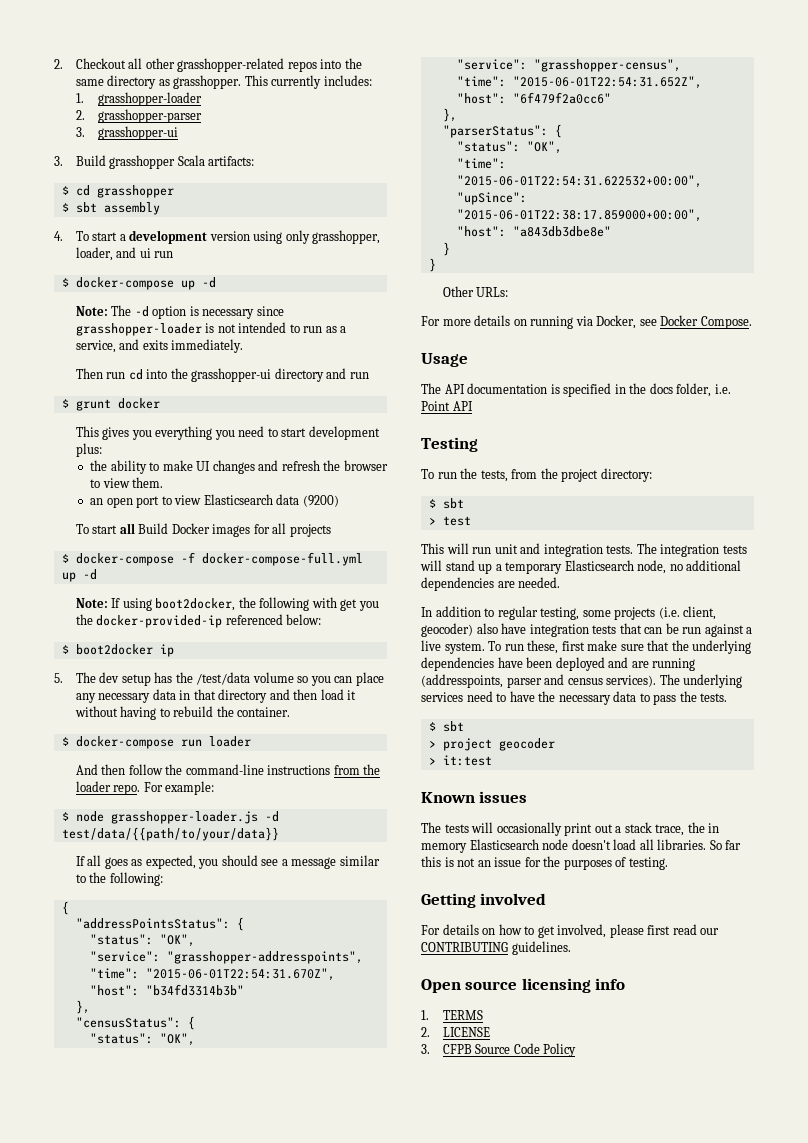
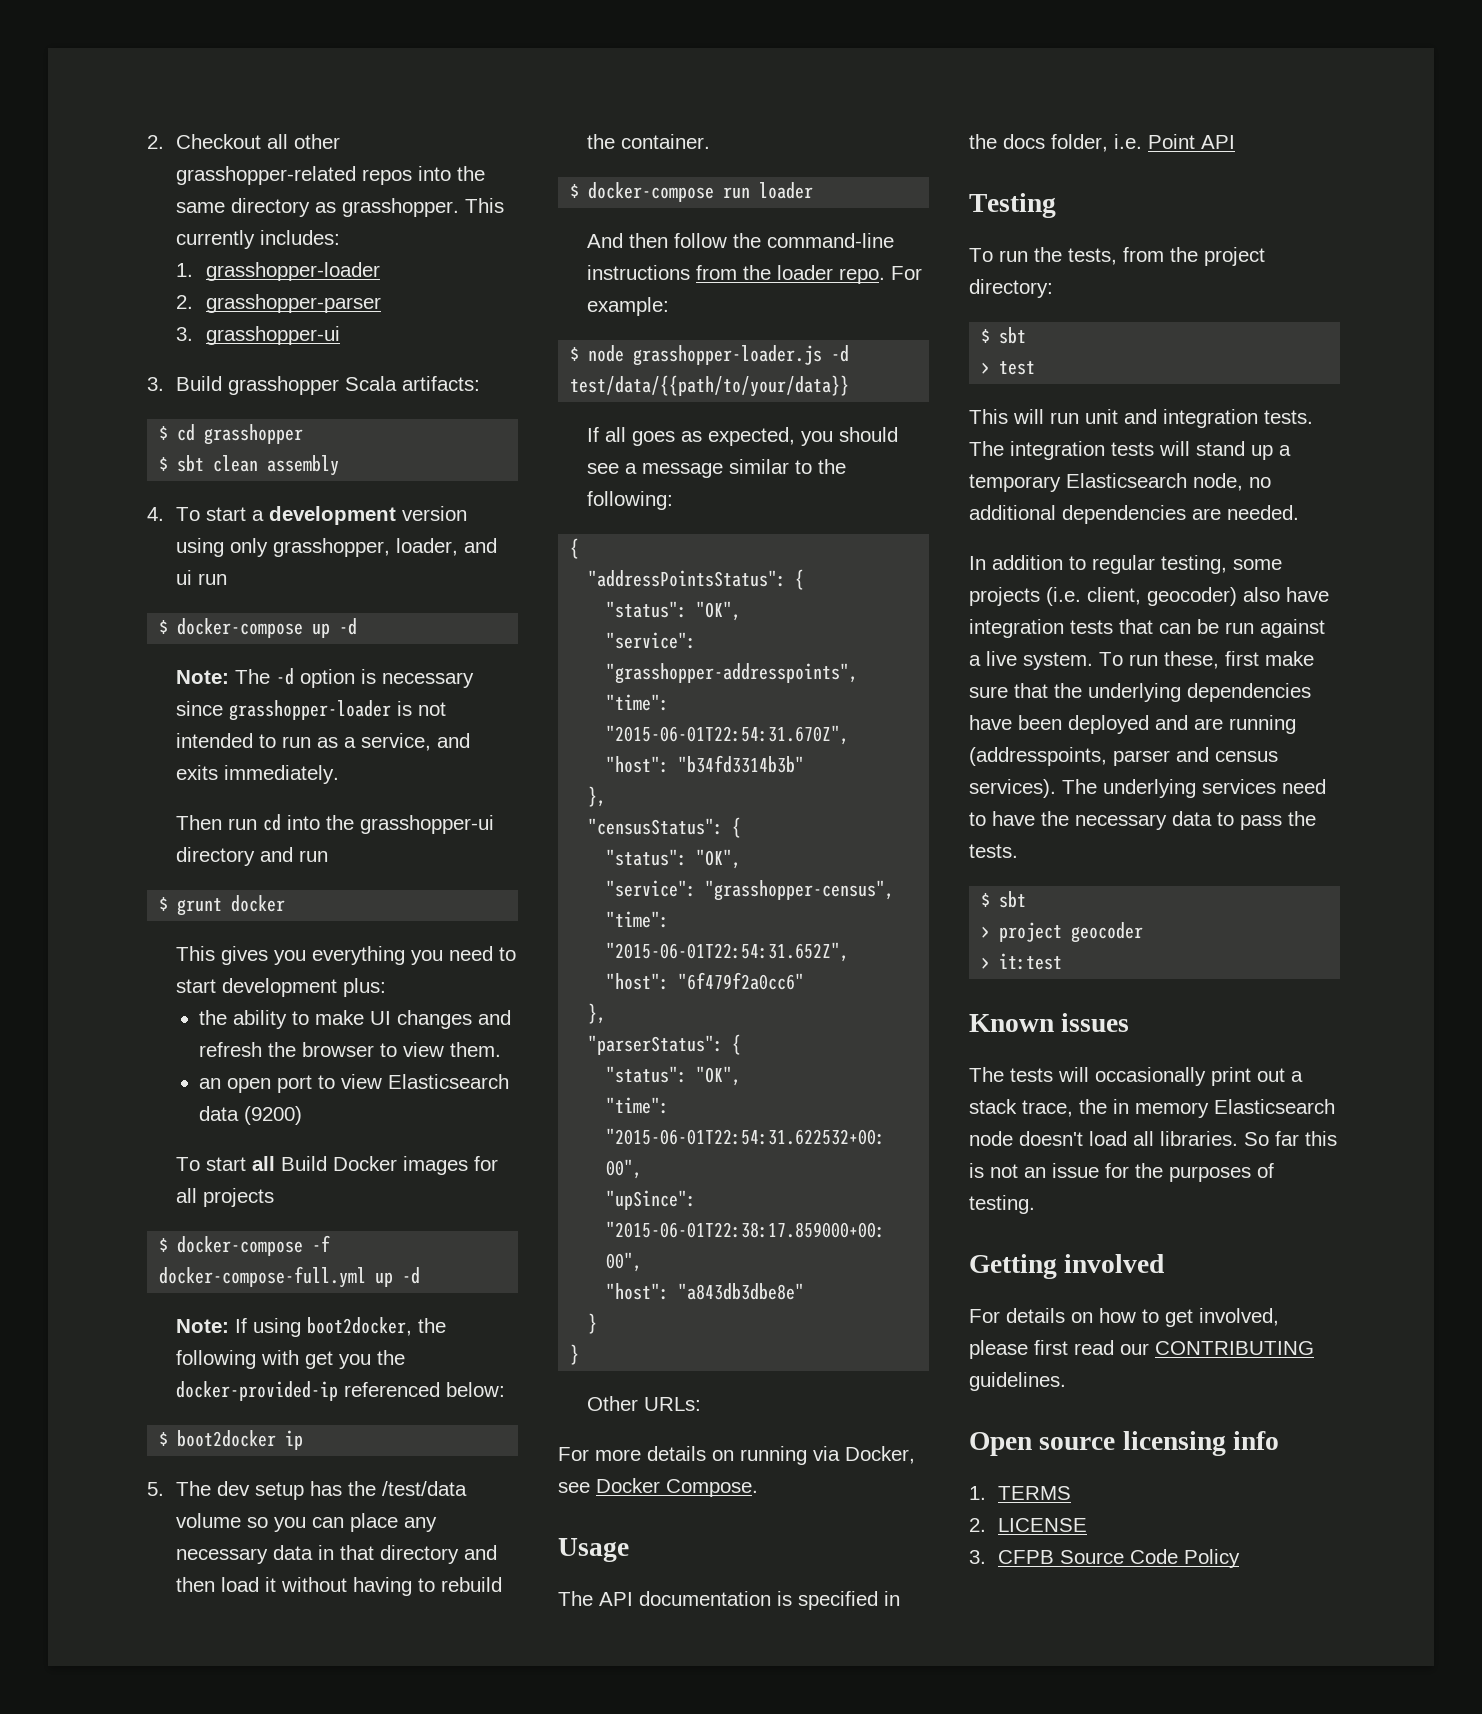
(97, 207) none -> [213,455,259,472] clean

